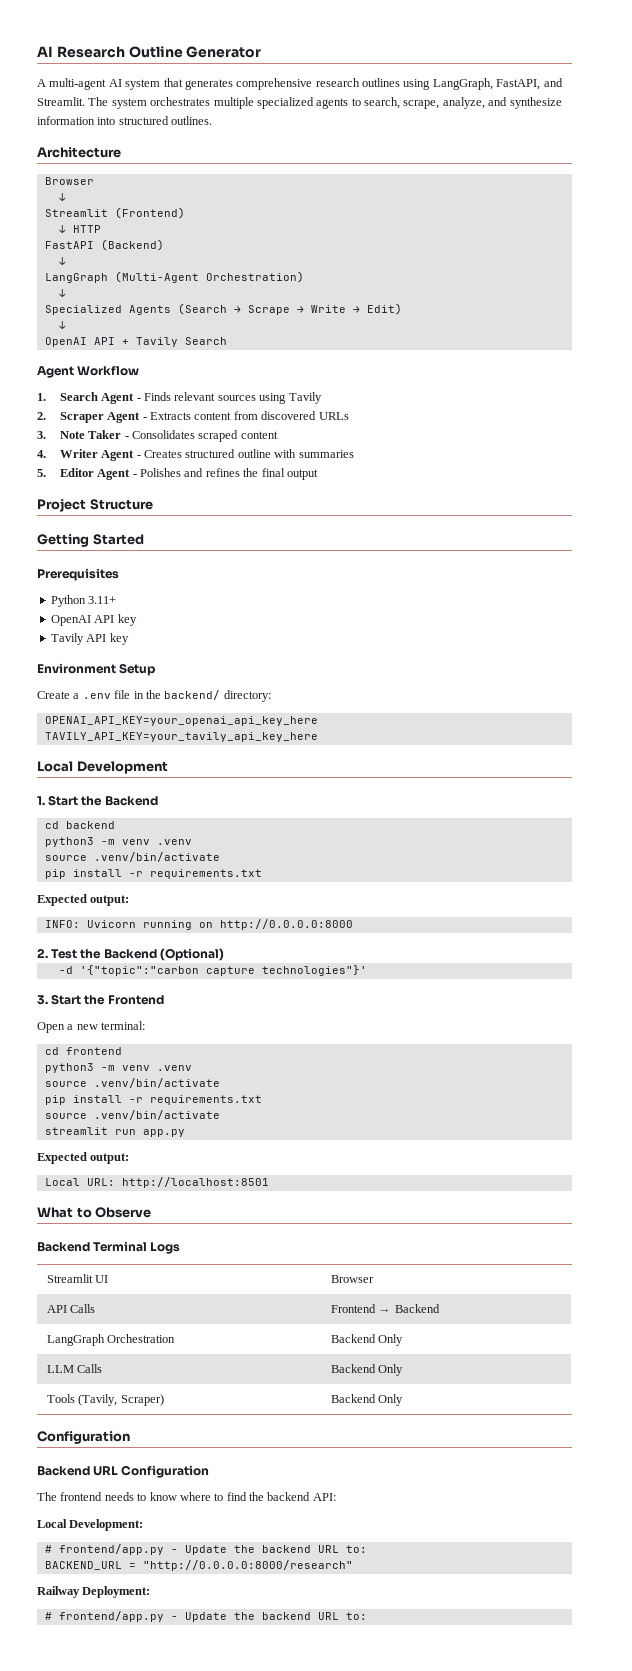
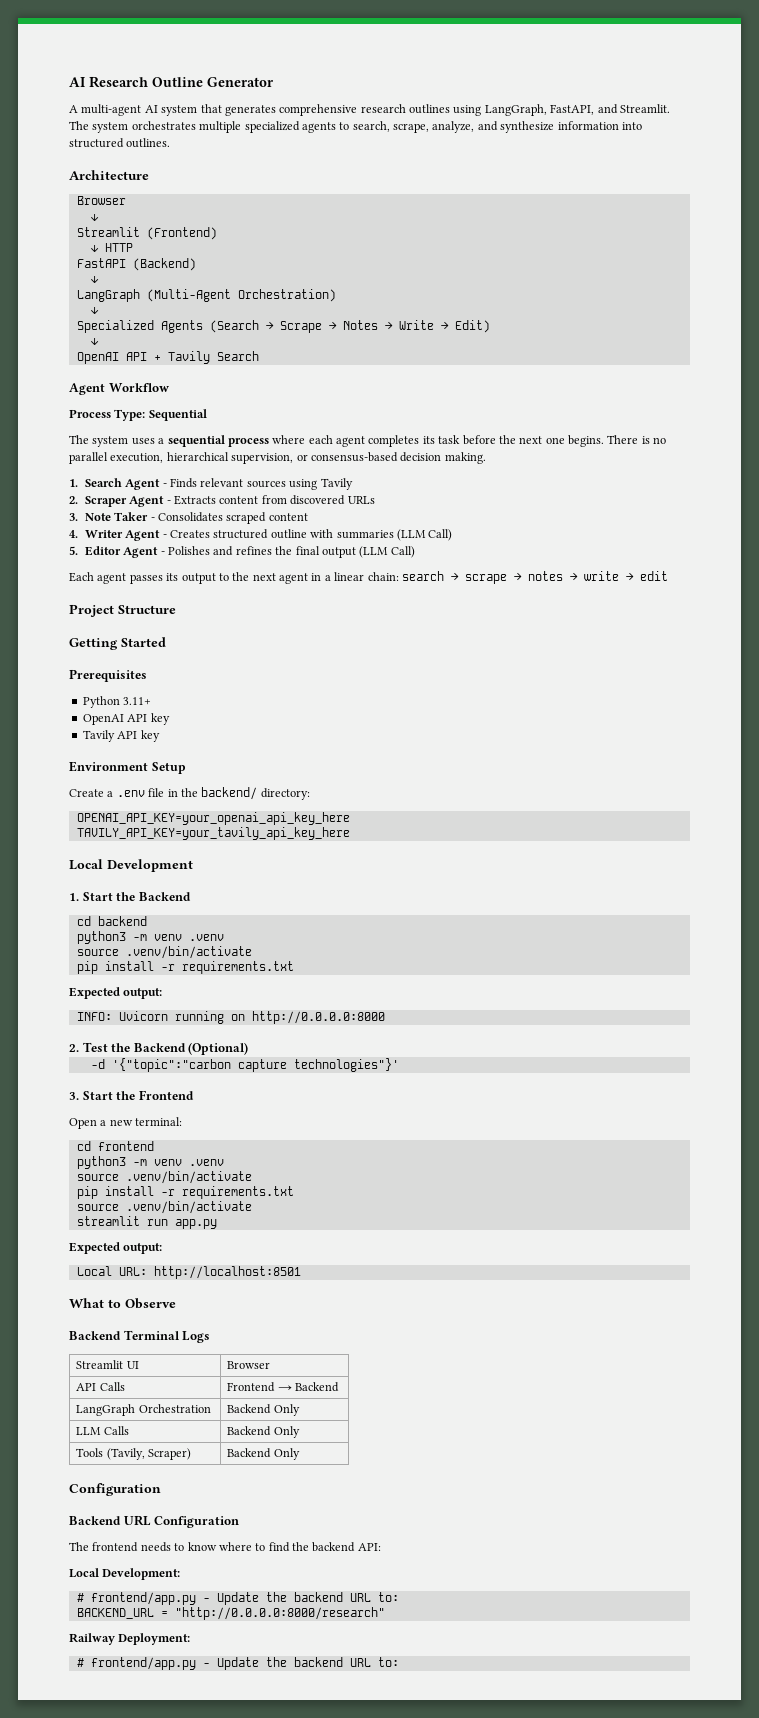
(304, 309) none -> [342,320,393,330] Notes →
(140, 371) none -> [69,409,207,421] [69,435,667,447] [69,452,486,464] // Process Type: Sequential // The system uses a sequential process where each agent completes its task before the next one begins. There is no parallel execution, hierarchical supervision, or consensus-based decision making.
(354, 454) none -> [396,529,453,541] (LLM Call)
(318, 474) none -> [359,546,415,558] [69,571,668,584] (LLM Call) // Each agent passes its output to the next agent in a linear chain: search → scrape → notes → write → edit

